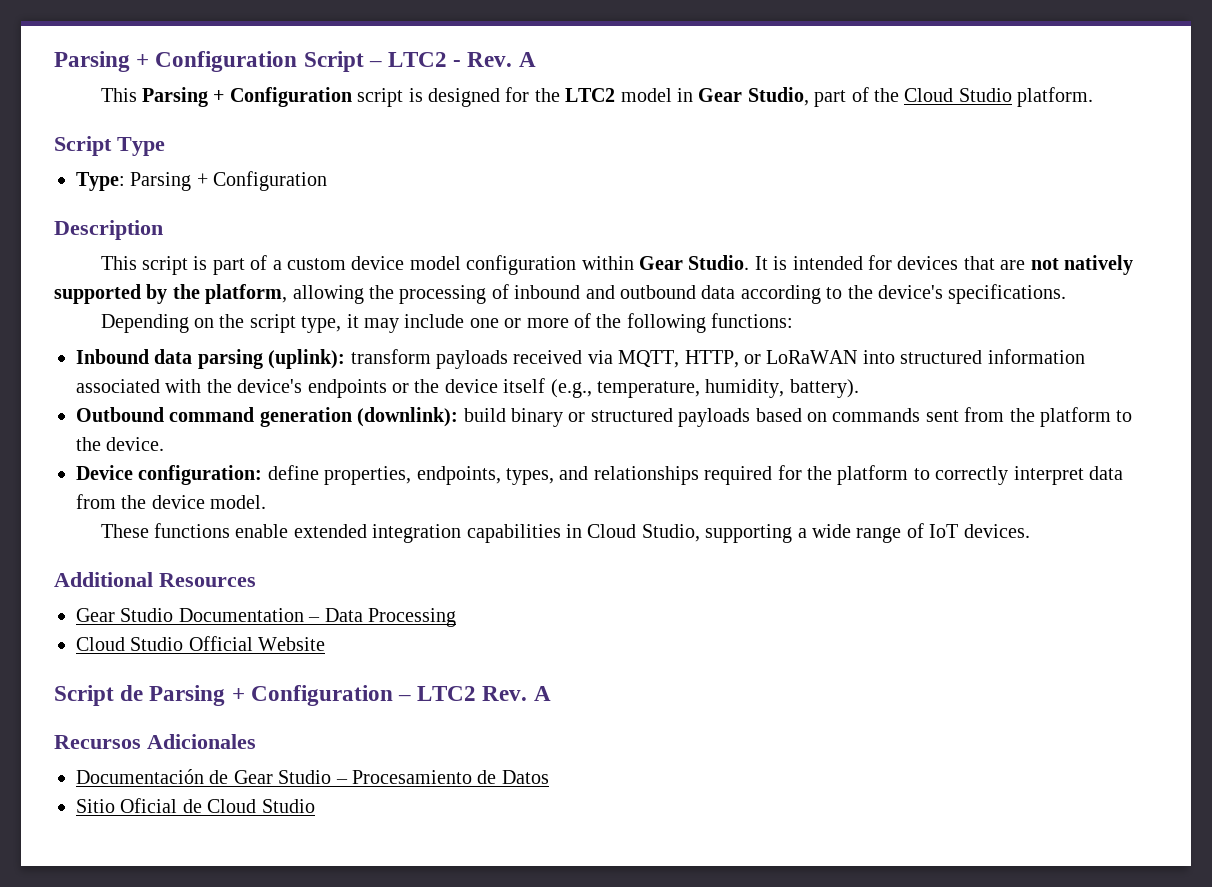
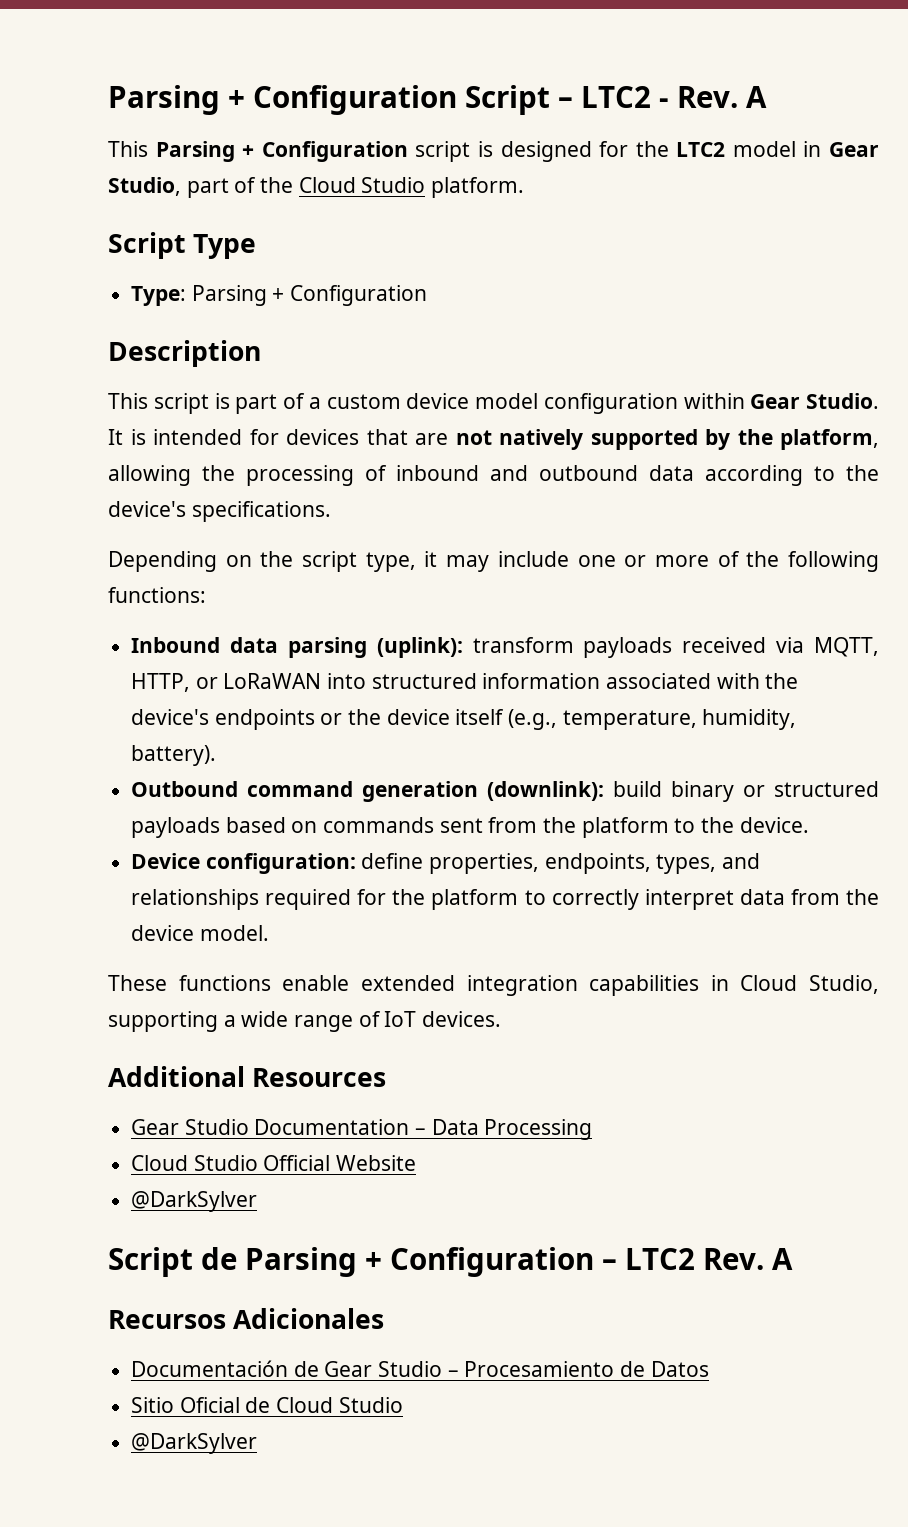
(326, 644) none -> [131,1191,258,1212] // @DarkSylver
(315, 806) none -> [131,1433,258,1454] // @DarkSylver

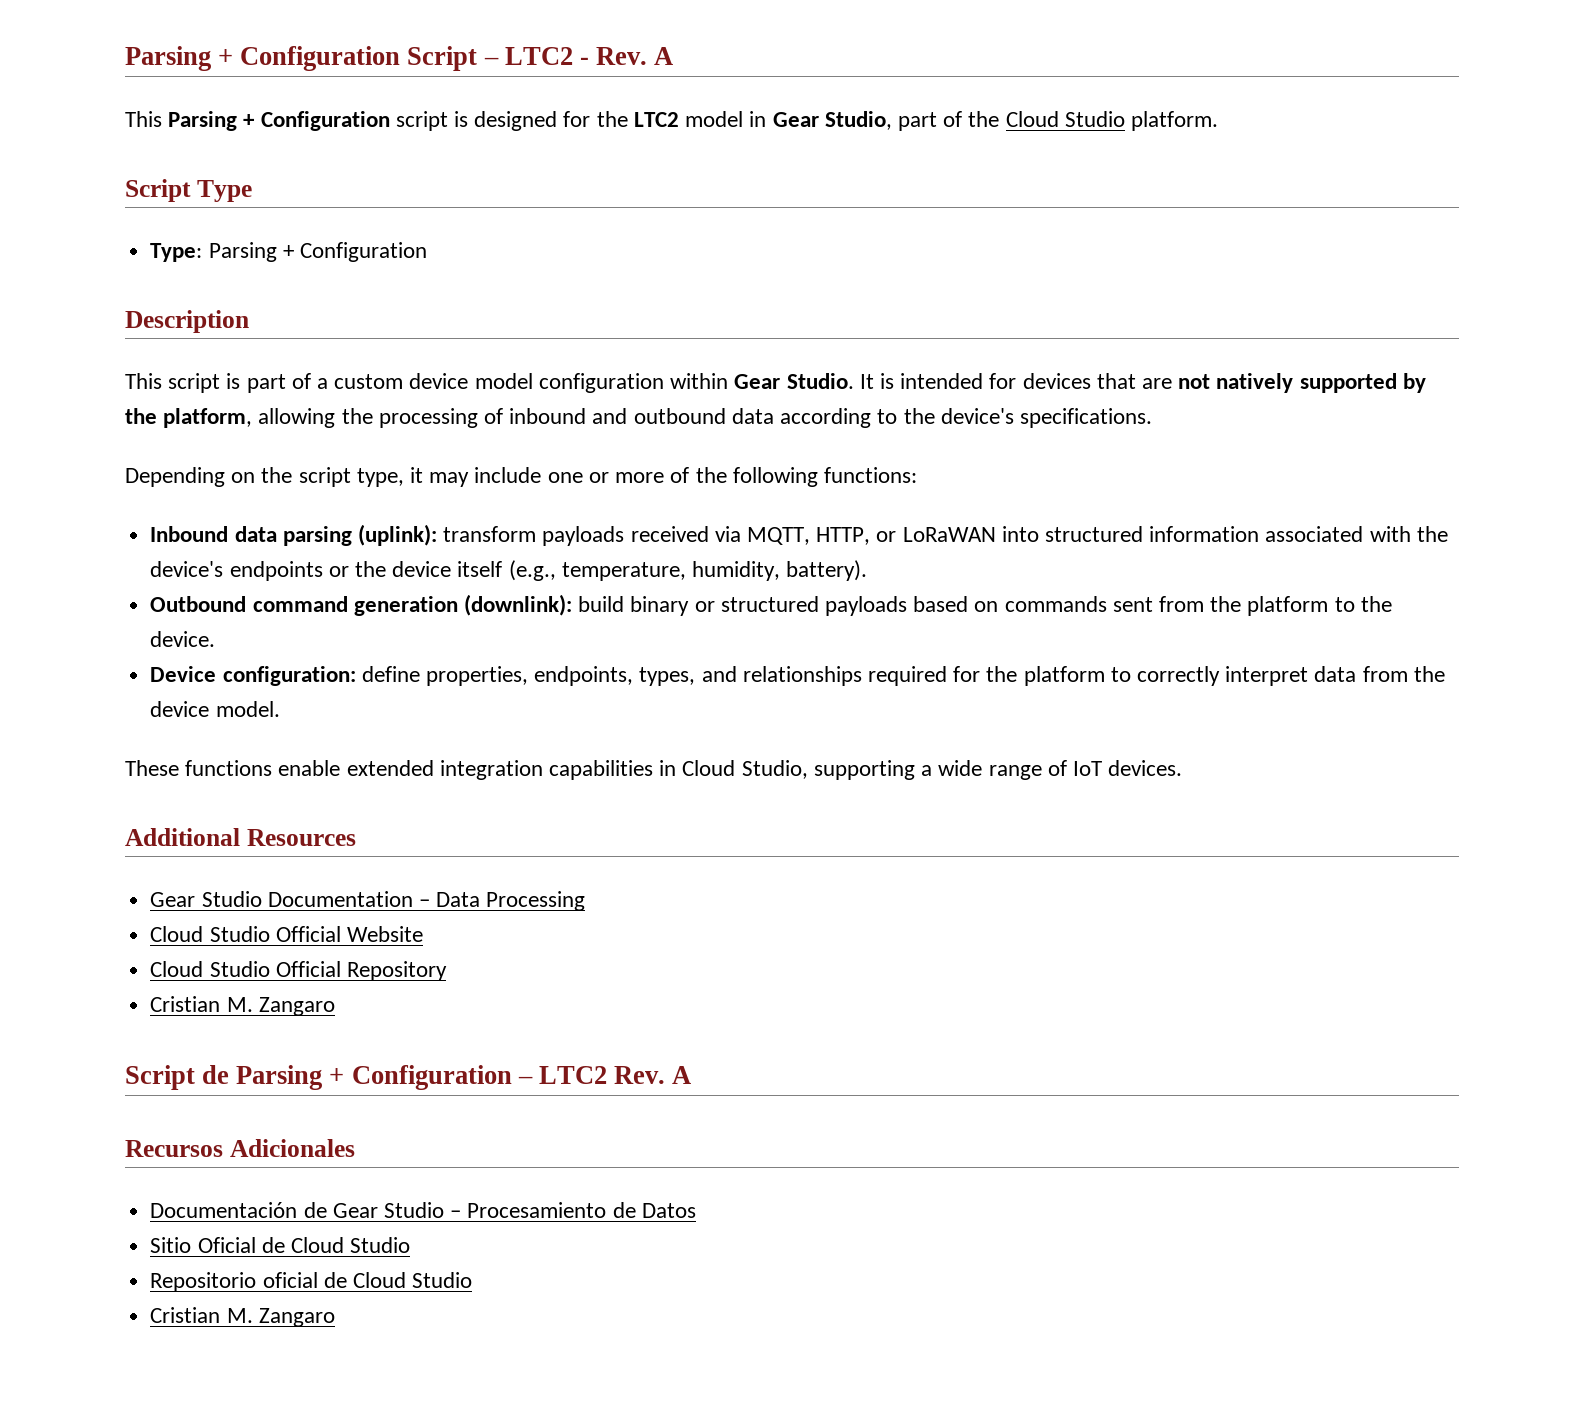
[131,1191,258,1212] @DarkSylver -> [150,961,447,981] [150,996,335,1016] Cloud Studio Official Repository // Cristian M. Zangaro
[131,1433,258,1454] @DarkSylver -> [150,1272,473,1292] [150,1307,335,1327] Repositorio oficial de Cloud Studio // Cristian M. Zangaro

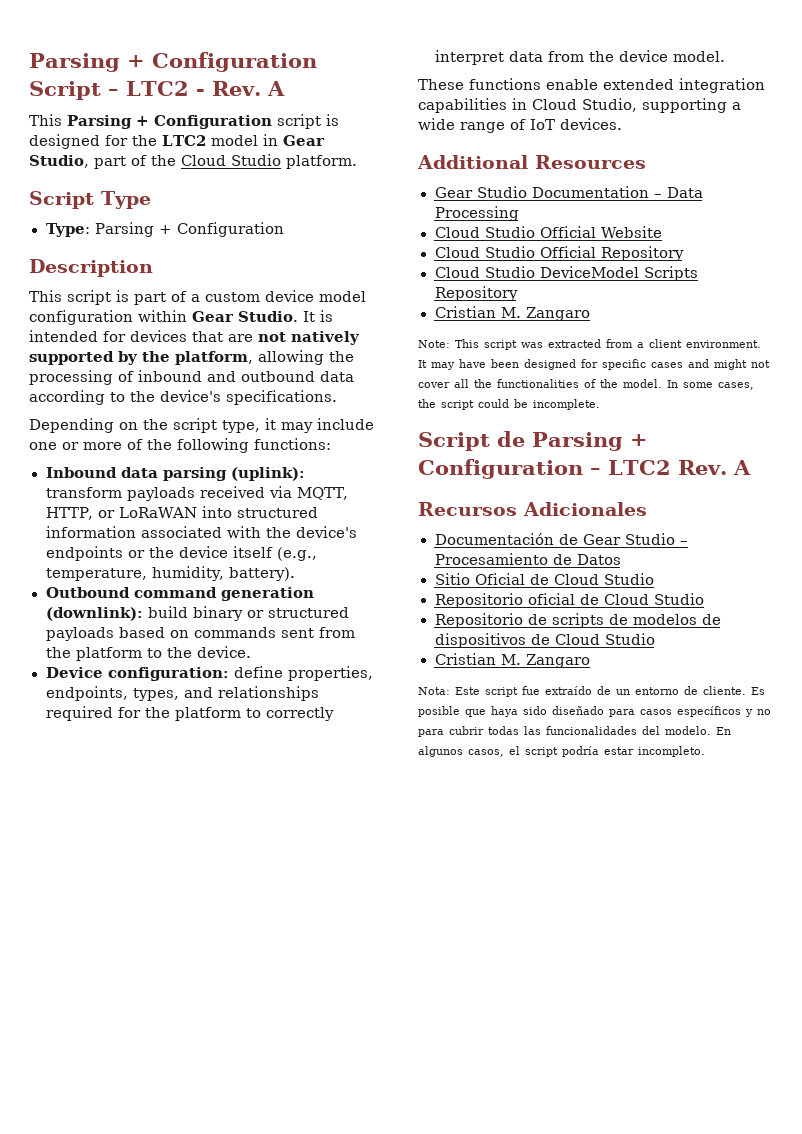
[150,996,335,1016] Cristian M. Zangaro -> [434,266,698,281] [434,286,518,301] [434,306,590,321] [418,339,761,350] [418,359,770,370] [418,379,754,390] [418,399,600,410] Cloud Studio DeviceModel Scripts Repository // Cristian M. Zangaro // Note: This script was extracted from a client environment. It may have been designed for specific cases and might not cover all the functionalities of the model. In some cases, the script could be incomplete.
[150,1307,335,1327] Cristian M. Zangaro -> [434,613,721,628] [434,633,655,648] [434,653,590,668] [418,686,765,697] [418,706,771,717] [418,726,731,737] [418,746,705,757] Repositorio de scripts de modelos de dispositivos de Cloud Studio // Cristian M. Zangaro // Nota: Este script fue extraído de un entorno de cliente. Es posible que haya sido diseñado para casos específicos y no para cubrir todas las funcionalidades del modelo. En algunos casos, el script podría estar incompleto.

